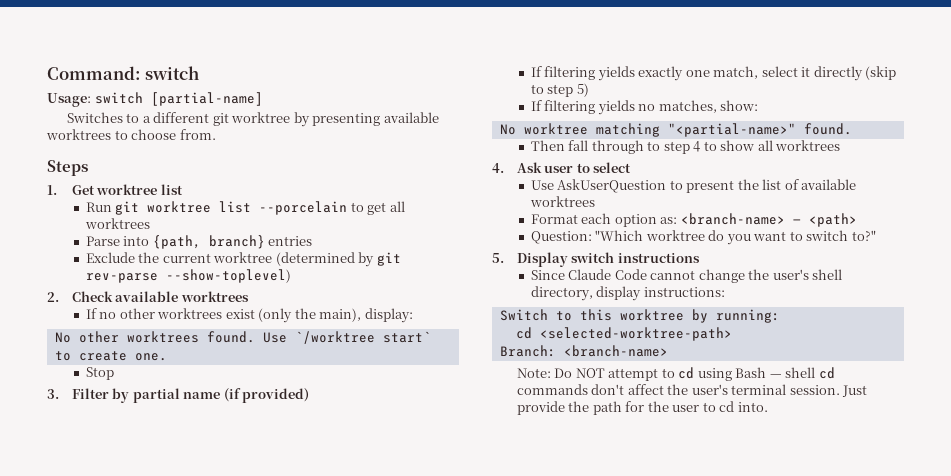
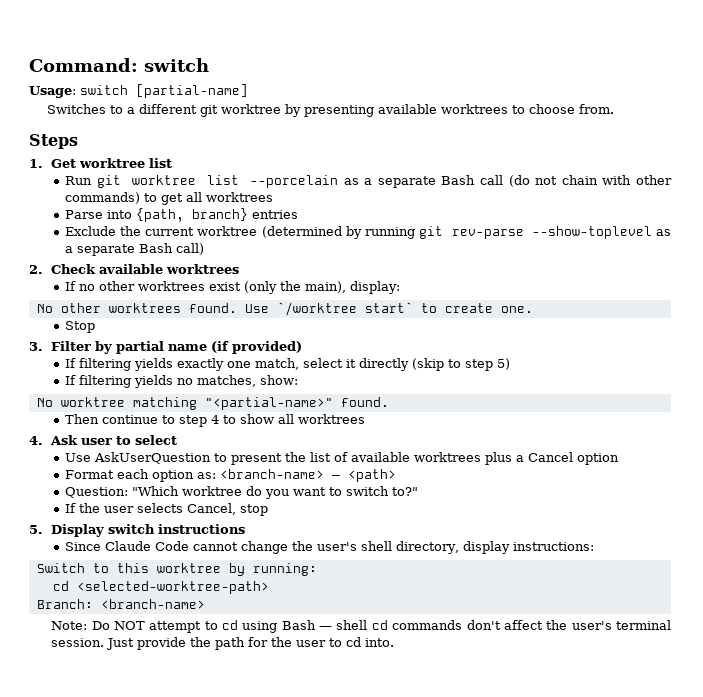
(348, 208) none -> [343,175,672,188] [64,192,140,204] as a separate Bash call (do not chain with other commands)
(375, 259) none -> [364,227,415,239] running
[165,269,291,283] --show-toplevel) -> [531,226,671,239] [64,243,204,256] --show-toplevel as a separate Bash call)
[568,140,644,154] fall through -> [101,415,158,424] continue
(595, 201) none -> [484,452,619,465] plus a Cancel option
(876, 235) none -> [64,503,268,516] // If the user selects Cancel, stop

